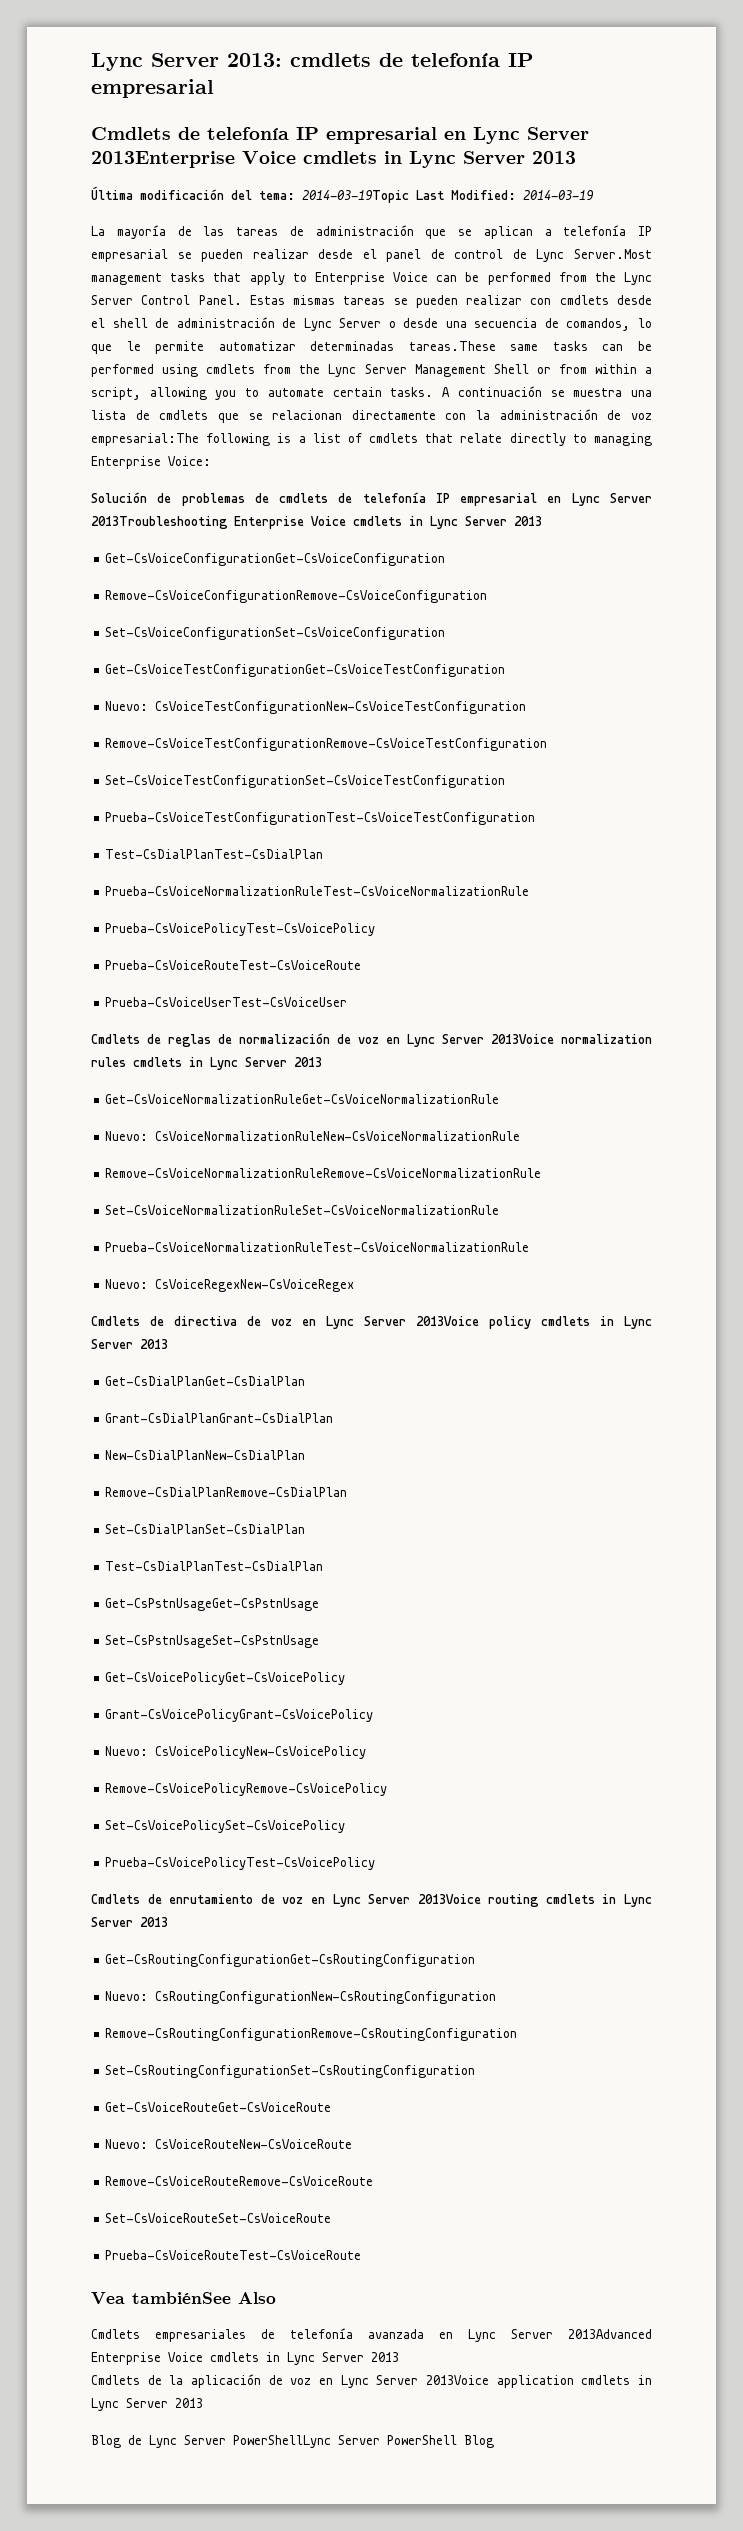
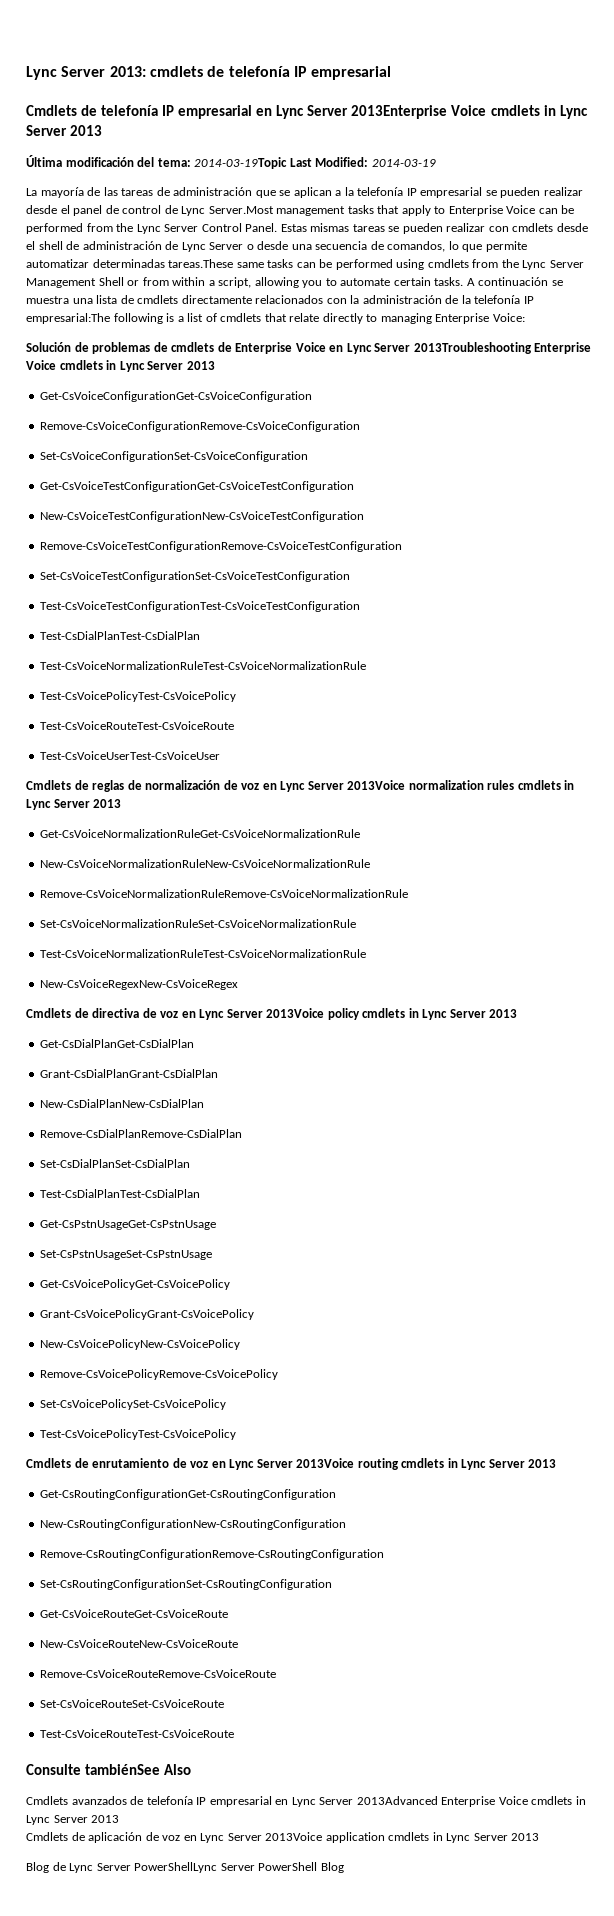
(552, 232) none -> [344,187,354,196] la
[126,341,141,351] le -> (483, 248) none
[217,410,436,423] que se relacionan directamente -> [181,295,324,304] directamente relacionados
[631,413,652,420] voz -> [461,295,534,304] la telefonía IP
[362,492,538,506] telefonía IP empresarial -> [235,342,326,354] Enterprise Voice
[105,701,527,714] Nuevo: CsVoiceTestConfigurationNew-CsVoiceTestConfiguration -> [40,511,365,522] New-CsVoiceTestConfigurationNew-CsVoiceTestConfiguration
[105,812,536,825] [105,849,324,859] [105,886,530,896] [105,923,376,936] [105,960,362,970] [105,997,348,1007] Prueba-CsVoiceTestConfigurationTest-CsVoiceTestConfiguration // Test-CsDialPlanTest-CsDialPlan // Prueba-CsVoiceNormalizationRuleTest-CsVoiceNormalizationRule // Prueba-CsVoicePolicyTest-CsVoicePolicy // Prueba-CsVoiceRouteTest-CsVoiceRoute // Prueba-CsVoiceUserTest-CsVoiceUser -> [40,601,361,612] [40,631,201,640] [40,661,367,670] [40,691,237,702] [40,721,235,730] [40,751,221,760] Test-CsVoiceTestConfigurationTest-CsVoiceTestConfiguration // Test-CsDialPlanTest-CsDialPlan // Test-CsVoiceNormalizationRuleTest-CsVoiceNormalizationRule // Test-CsVoicePolicyTest-CsVoicePolicy // Test-CsVoiceRouteTest-CsVoiceRoute // Test-CsVoiceUserTest-CsVoiceUser
[105,1131,521,1141] Nuevo: CsVoiceNormalizationRuleNew-CsVoiceNormalizationRule -> [40,859,371,868] New-CsVoiceNormalizationRuleNew-CsVoiceNormalizationRule
[105,1242,530,1252] [105,1279,355,1292] Prueba-CsVoiceNormalizationRuleTest-CsVoiceNormalizationRule // Nuevo: CsVoiceRegexNew-CsVoiceRegex -> [40,949,367,958] [40,979,239,990] Test-CsVoiceNormalizationRuleTest-CsVoiceNormalizationRule // New-CsVoiceRegexNew-CsVoiceRegex
[105,1746,367,1759] Nuevo: CsVoicePolicyNew-CsVoicePolicy -> [40,1339,241,1350] New-CsVoicePolicyNew-CsVoicePolicy
[105,1857,376,1870] Prueba-CsVoicePolicyTest-CsVoicePolicy -> [40,1429,237,1440] Test-CsVoicePolicyTest-CsVoicePolicy
[105,1991,497,2004] Nuevo: CsRoutingConfigurationNew-CsRoutingConfiguration -> [40,1519,347,1530] New-CsRoutingConfigurationNew-CsRoutingConfiguration
[105,2139,353,2149] Nuevo: CsVoiceRouteNew-CsVoiceRoute -> [40,1639,239,1648] New-CsVoiceRouteNew-CsVoiceRoute
[105,2250,362,2260] [91,2292,125,2304] Prueba-CsVoiceRouteTest-CsVoiceRoute // Vea -> [40,1729,235,1738] [26,1764,81,1775] Test-CsVoiceRouteTest-CsVoiceRoute // Consulte
[155,2328,424,2342] empresariales de telefonía avanzada -> [71,1796,272,1807] avanzados de telefonía IP empresarial
[169,2375,184,2385] la -> (85, 1836) none

